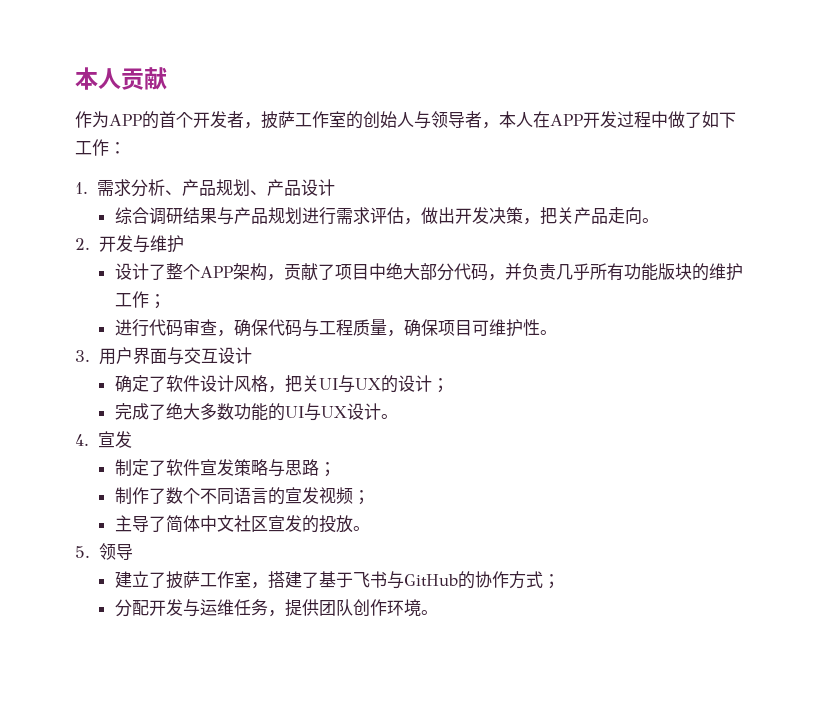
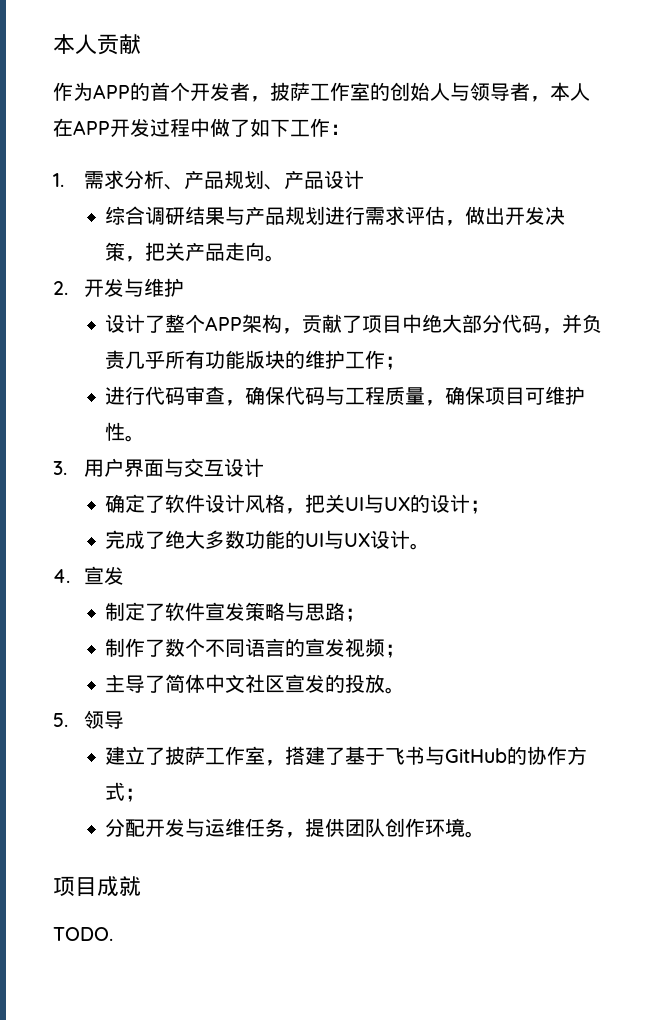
(438, 612) none -> [53,876,141,896] [53,927,113,941] // 项目成就 // TODO.

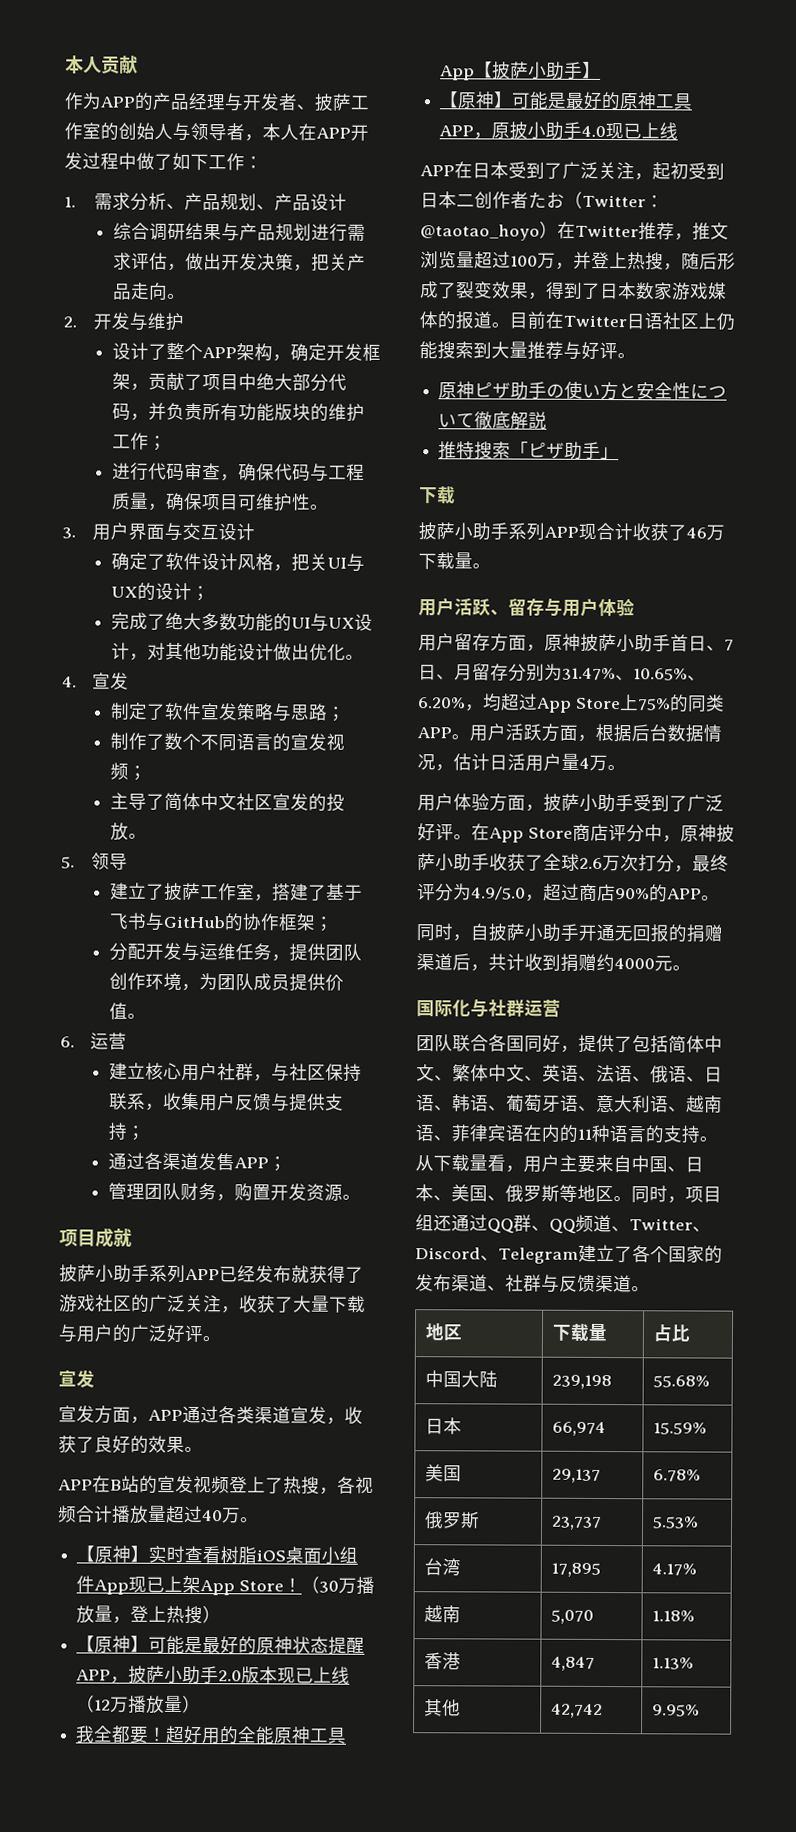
[150,82,270,102] 首个开发者， -> [152,92,315,112] 产品经理与开发者、
(303, 331) none -> [289,343,381,362] [111,372,149,391] 确定开发框架，
[125,351,166,369] 几乎 -> (203, 411) none
(411, 539) none -> [128,642,346,662] ，对其他功能设计做出优化
[567,746,588,765] [105,782,126,801] 方式 -> [277,913,316,931] 框架
[465,831,486,838] [53,876,141,896] [53,927,113,941] 。 // 项目成就 // TODO. -> [180,973,344,992] [108,1002,146,1020] [60,1032,127,1050] [108,1062,362,1082] [108,1092,344,1112] [107,1122,145,1141] [107,1152,287,1172] [107,1182,361,1202] [59,1227,132,1248] [59,1264,364,1284] [59,1294,366,1314] [58,1324,221,1343] [58,1369,95,1388] [58,1405,363,1425] [58,1435,203,1454] [58,1475,374,1495] [58,1505,259,1524] [76,1545,359,1565] [76,1575,375,1596] [76,1605,222,1625] [76,1635,366,1655] [76,1665,351,1685] [76,1695,202,1714] [75,1725,348,1745] [440,61,602,81] [439,91,694,111] [439,121,679,140] [420,161,725,181] [420,191,664,210] [420,221,729,241] [420,251,736,271] [420,281,727,301] [419,311,735,331] [419,341,636,360] [438,380,728,401] [438,411,548,430] [438,441,620,460] [419,486,456,505] [418,522,725,542] [418,552,491,570] [418,597,635,617] [418,633,734,653] [418,663,706,682] [418,693,725,713] [417,723,722,743] [417,753,626,772] [417,793,724,813] [417,823,735,843] [417,853,729,873] [417,883,720,903] [416,923,723,943] [416,953,691,973] [416,998,561,1018] [416,1034,723,1054] [416,1064,723,1084] [416,1094,723,1113] [415,1124,718,1144] [415,1154,704,1173] [415,1184,722,1204] [415,1214,711,1234] [415,1244,723,1264] [415,1274,650,1293] [424,1323,463,1341] [551,1323,608,1342] [652,1324,691,1342] [424,1370,498,1388] [551,1374,612,1390] [652,1375,710,1388] [424,1417,462,1435] [551,1421,606,1437] [652,1422,707,1435] [424,1464,462,1482] [551,1468,601,1483] [652,1469,701,1482] [424,1511,480,1530] [551,1515,602,1530] [652,1516,699,1529] [423,1558,461,1577] [550,1562,601,1577] [651,1563,697,1576] [423,1605,461,1623] [550,1609,594,1624] [651,1610,695,1622] [423,1652,461,1670] [550,1656,595,1671] [651,1657,694,1670] [423,1699,461,1717] [550,1703,603,1719] [651,1704,700,1717] ，为团队成员提供价值。 // 6.运营 // 建立核心用户社群，与社区保持联系，收集用户反馈与提供支持； // 通过各渠道发售APP； // 管理团队财务，购置开发资源。 // 项目成就 // 披萨小助手系列APP已经发布就获得了游戏社区的广泛关注，收获了大量下载与用户的广泛好评。 // 宣发 // 宣发方面，APP通过各类渠道宣发，收获了良好的效果。 // APP在B站的宣发视频登上了热搜，各视频合计播放量超过40万。 // 【原神】实时查看树脂iOS桌面小组件App现已上架App Store！（30万播放量，登上热搜） // 【原神】可能是最好的原神状态提醒APP，披萨小助手2.0版本现已上线（12万播放量） // 我全都要！超好用的全能原神工具App【披萨小助手】 // 【原神】可能是最好的原神工具APP，原披小助手4.0现已上线 // APP在日本受到了广泛关注，起初受到日本二创作者たお（Twitter：@taotao_hoyo）在Twitter推荐，推文浏览量超过100万，并登上热搜，随后形成了裂变效果，得到了日本数家游戏媒体的报道。目前在Twitter日语社区上仍能搜索到大量推荐与好评。 // 原神ピザ助手の使い方と安全性について徹底解説 // 推特搜索「ピザ助手」 // 下载 // 披萨小助手系列APP现合计收获了46万下载量。 // 用户活跃、留存与用户体验 // 用户留存方面，原神披萨小助手首日、7日、月留存分别为31.47%、10.65%、6.20%，均超过App Store上75%的同类APP。用户活跃方面，根据后台数据情况，估计日活用户量4万。 // 用户体验方面，披萨小助手受到了广泛好评。在App Store商店评分中，原神披萨小助手收获了全球2.6万次打分，最终评分为4.9/5.0，超过商店90%的APP。 // 同时，自披萨小助手开通无回报的捐赠渠道后，共计收到捐赠约4000元。 // 国际化与社群运营 // 团队联合各国同好，提供了包括简体中文、繁体中文、英语、法语、俄语、日语、韩语、葡萄牙语、意大利语、越南语、菲律宾语在内的11种语言的支持。从下载量看，用户主要来自中国、日本、美国、俄罗斯等地区。同时，项目组还通过QQ群、QQ频道、Twitter、Discord、Telegram建立了各个国家的发布渠道、社群与反馈渠道。 // 地区 | 下载量 | 占比 // 中国大陆 | 239,198 | 55.68% // 日本 | 66,974 | 15.59% // 美国 | 29,137 | 6.78% // 俄罗斯 | 23,737 | 5.53% // 台湾 | 17,895 | 4.17% // 越南 | 5,070 | 1.18% // 香港 | 4,847 | 1.13% // 其他 | 42,742 | 9.95%

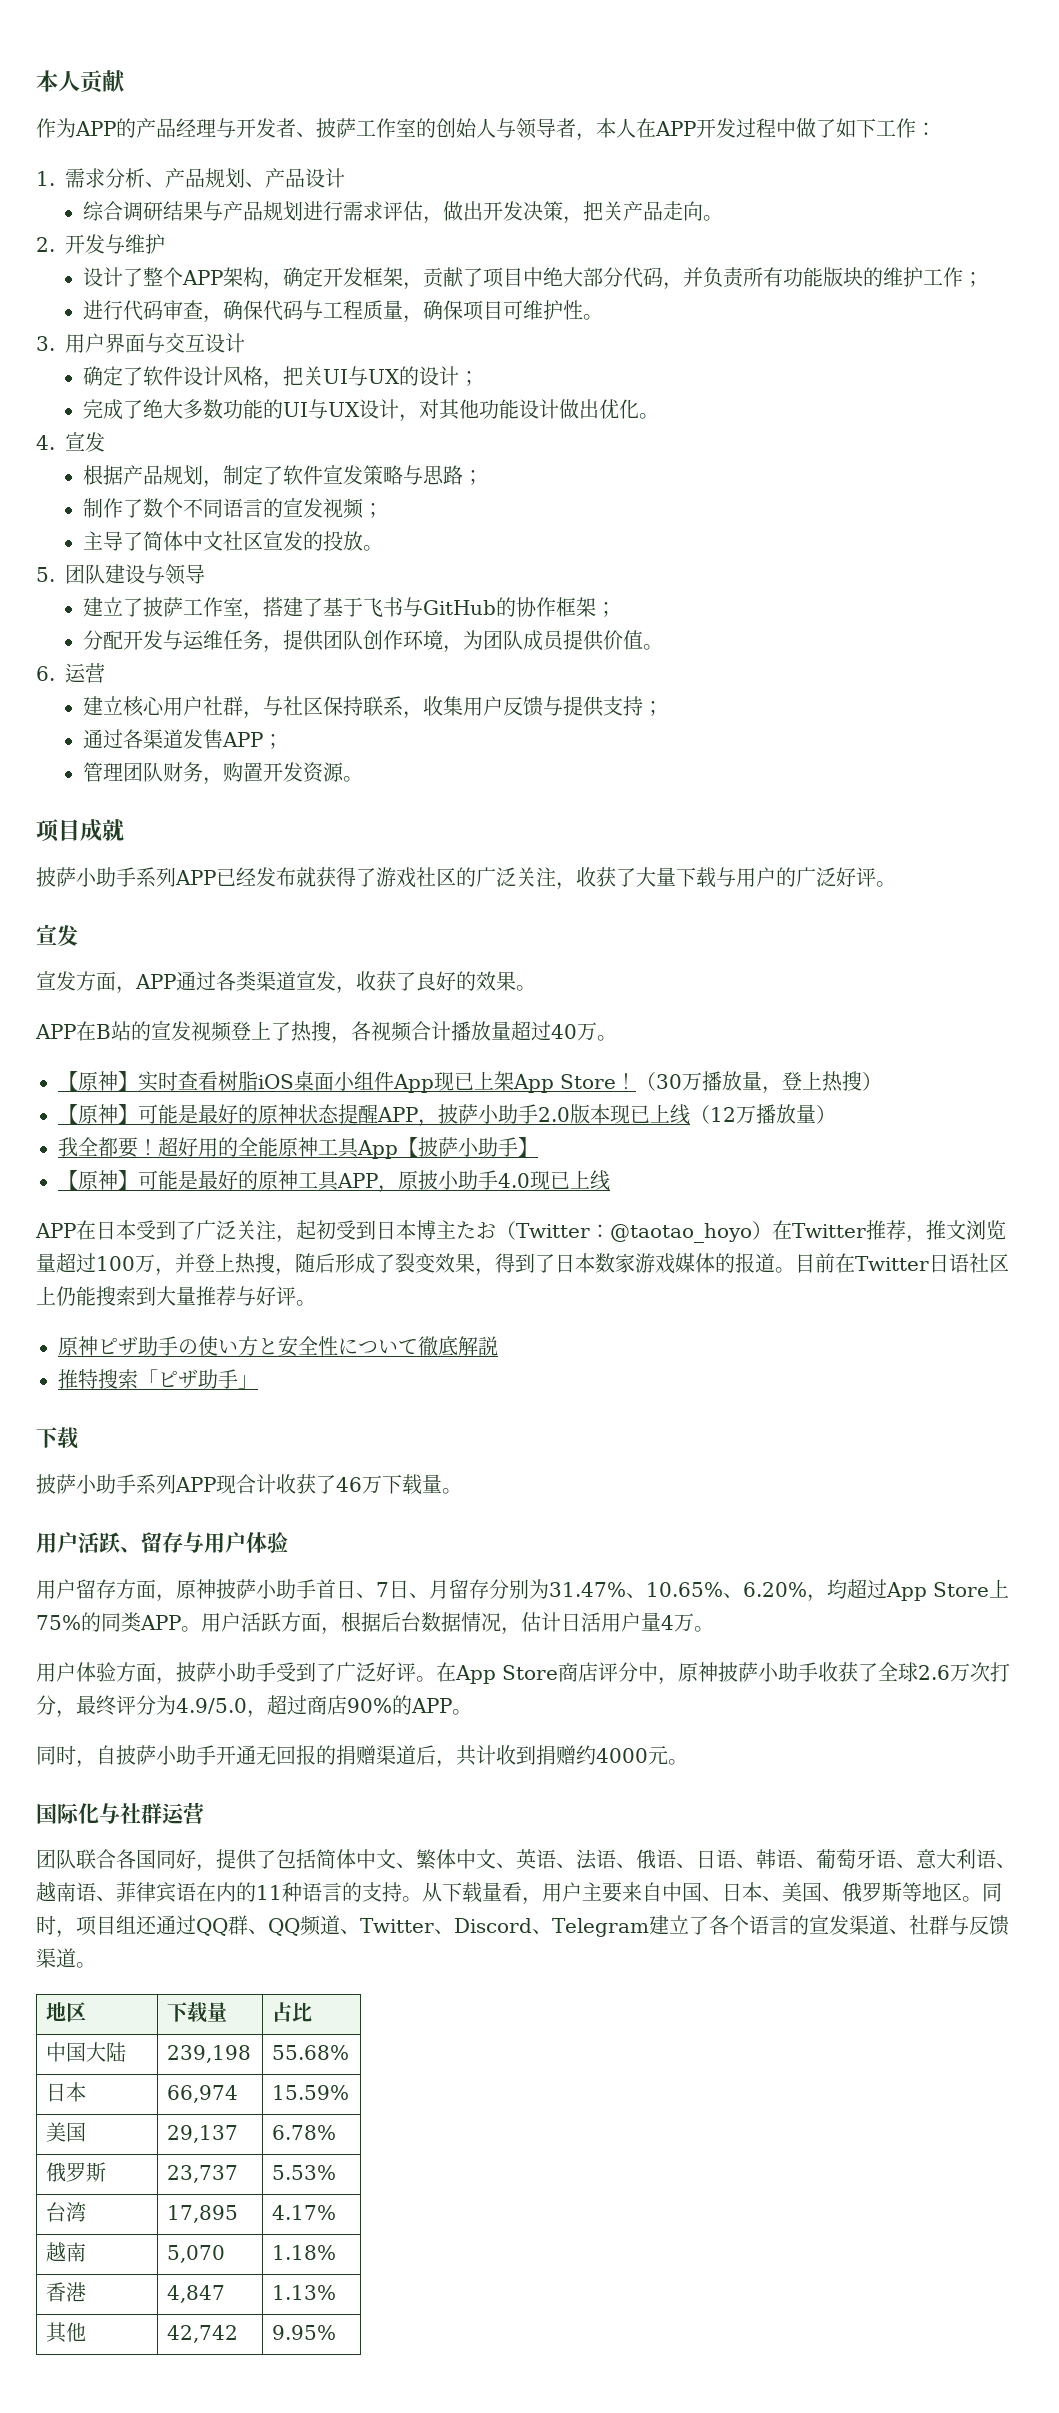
(129, 681) none -> [83,465,224,488] 根据产品规划，
(75, 862) none -> [65,564,165,584] 团队建设与
[456,191,529,210] 二创作者 -> [416,1220,456,1240] 博主
[667,1245,723,1264] [415,1274,452,1292] 国家的发布 -> [748,1915,849,1935] 语言的宣发

